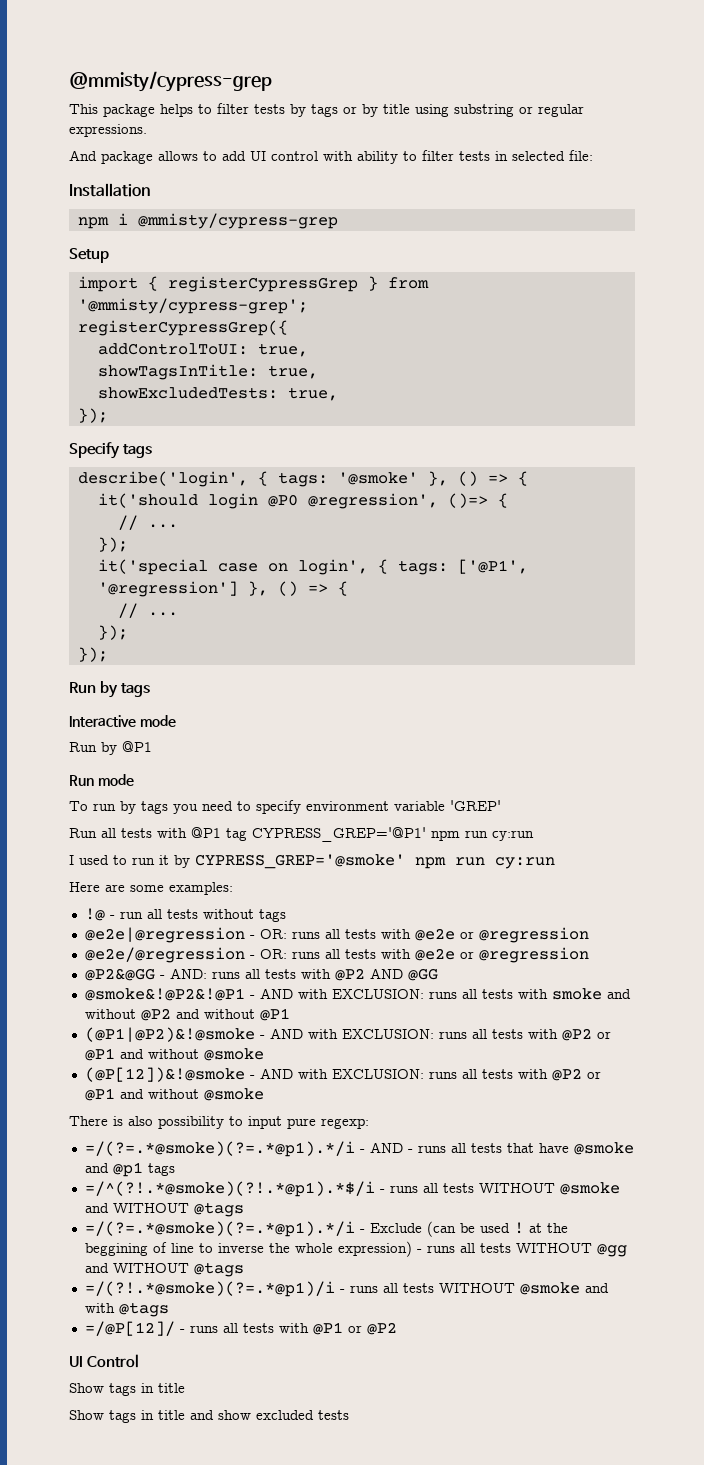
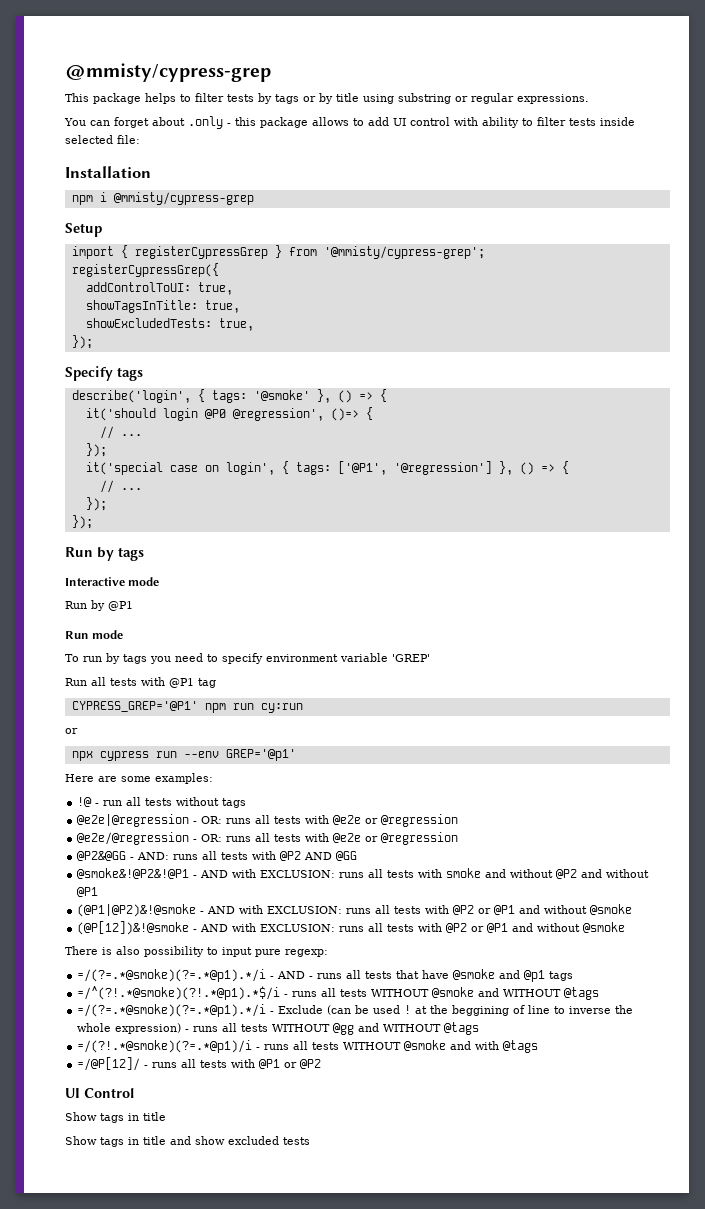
[69,150,97,161] And -> [64,116,256,129] You can forget about .only - this
[495,151,508,161] in -> [600,117,635,126] inside
(247, 834) none -> (216, 683) //
[69,854,555,869] I used to run it by CYPRESS_GREP='@smoke' npm run cy:run -> [65,728,78,734] [71,749,296,761] or // npx cypress run --env GREP='@p1'

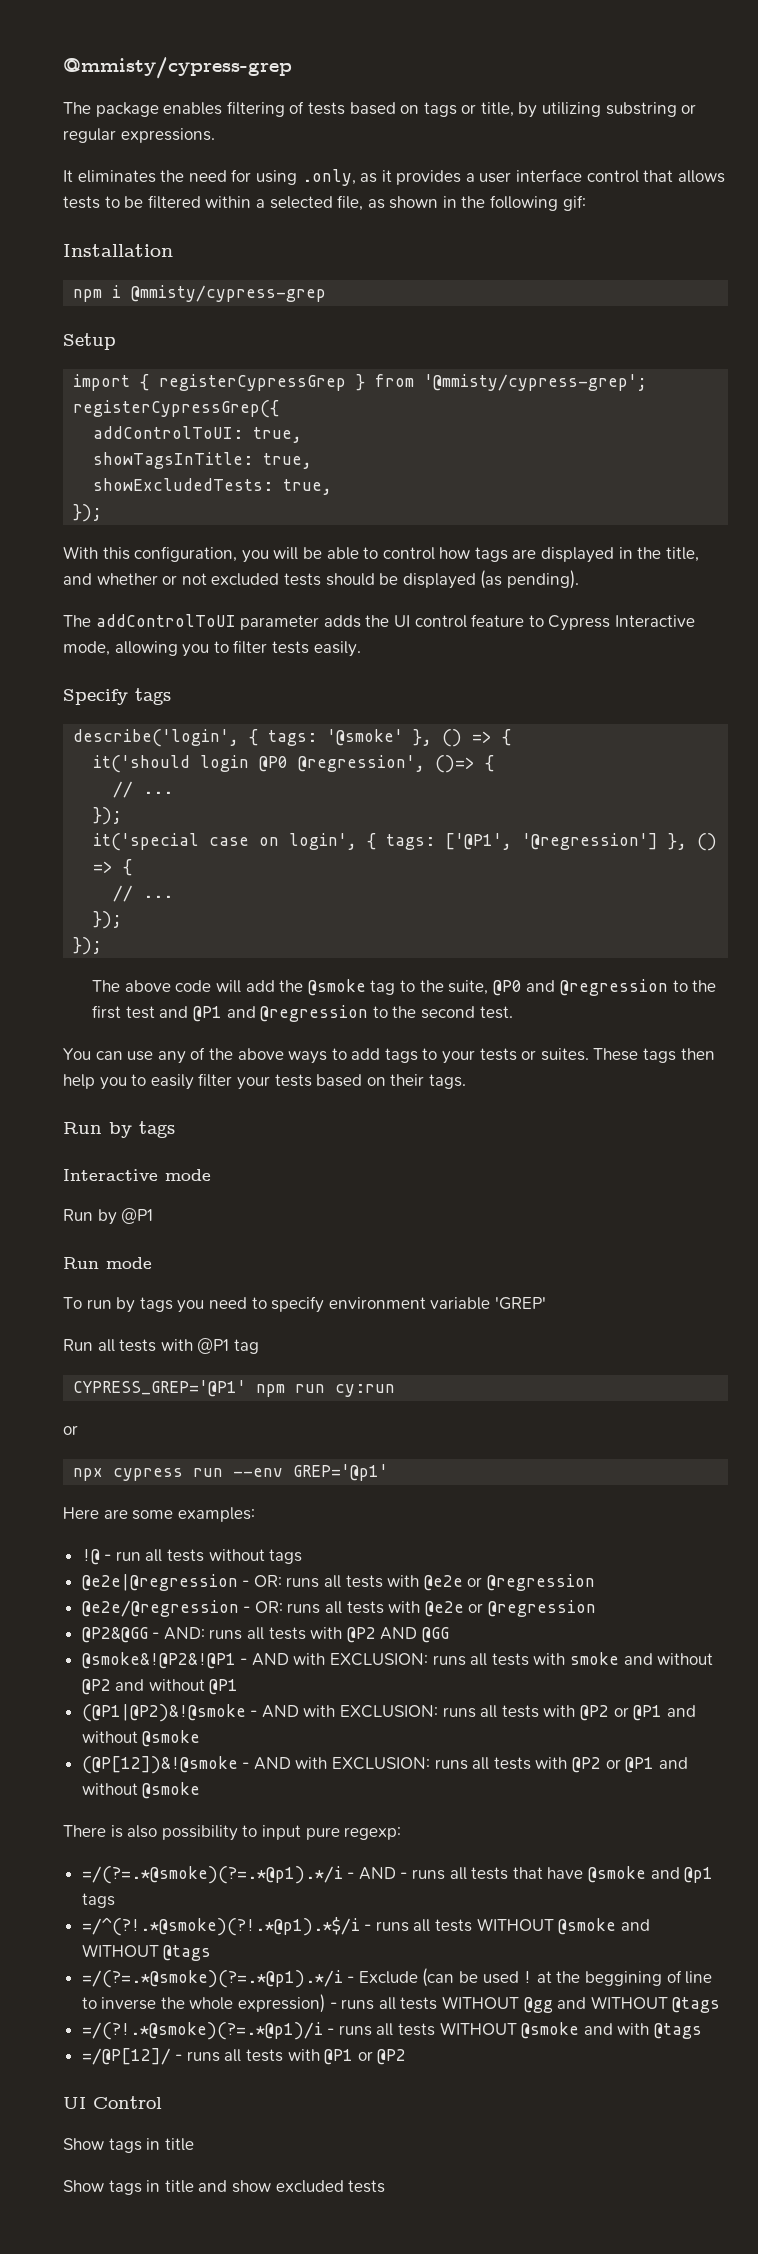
[65,63,271,82] [65,93,589,104] [64,116,635,129] [65,135,140,144] @mmisty/cypress-grep // This package helps to filter tests by tags or by title using substring or regular expressions. // You can forget about .only - this package allows to add UI control with ability to filter tests inside selected file: -> [63,57,292,79] [63,101,697,118] [63,128,215,143] [63,169,725,186] [63,195,586,211] @mmisty/cypress-grep // The package enables filtering of tests based on tags or title, by utilizing substring or regular expressions. // It eliminates the need for using .only, as it provides a user interface control that allows tests to be filtered within a selected file, as shown in the following gif:
(93, 342) none -> [63,546,699,563] [63,570,579,589] [63,614,695,631] [63,640,361,657] // With this configuration, you will be able to control how tags are displayed in the title, and whether or not excluded tests should be displayed (as pending). // The addControlToUI parameter adds the UI control feature to Cypress Interactive mode, allowing you to filter tests easily.
(93, 522) none -> [92,979,717,996] [92,1005,513,1022] [63,1047,715,1064] [63,1073,466,1090] // The above code will add the @smoke tag to the suite, @P0 and @regression to the first test and @P1 and @regression to the second test. // You can use any of the above ways to add tags to your tests or suites. These tags then help you to easily filter your tests based on their tags.

